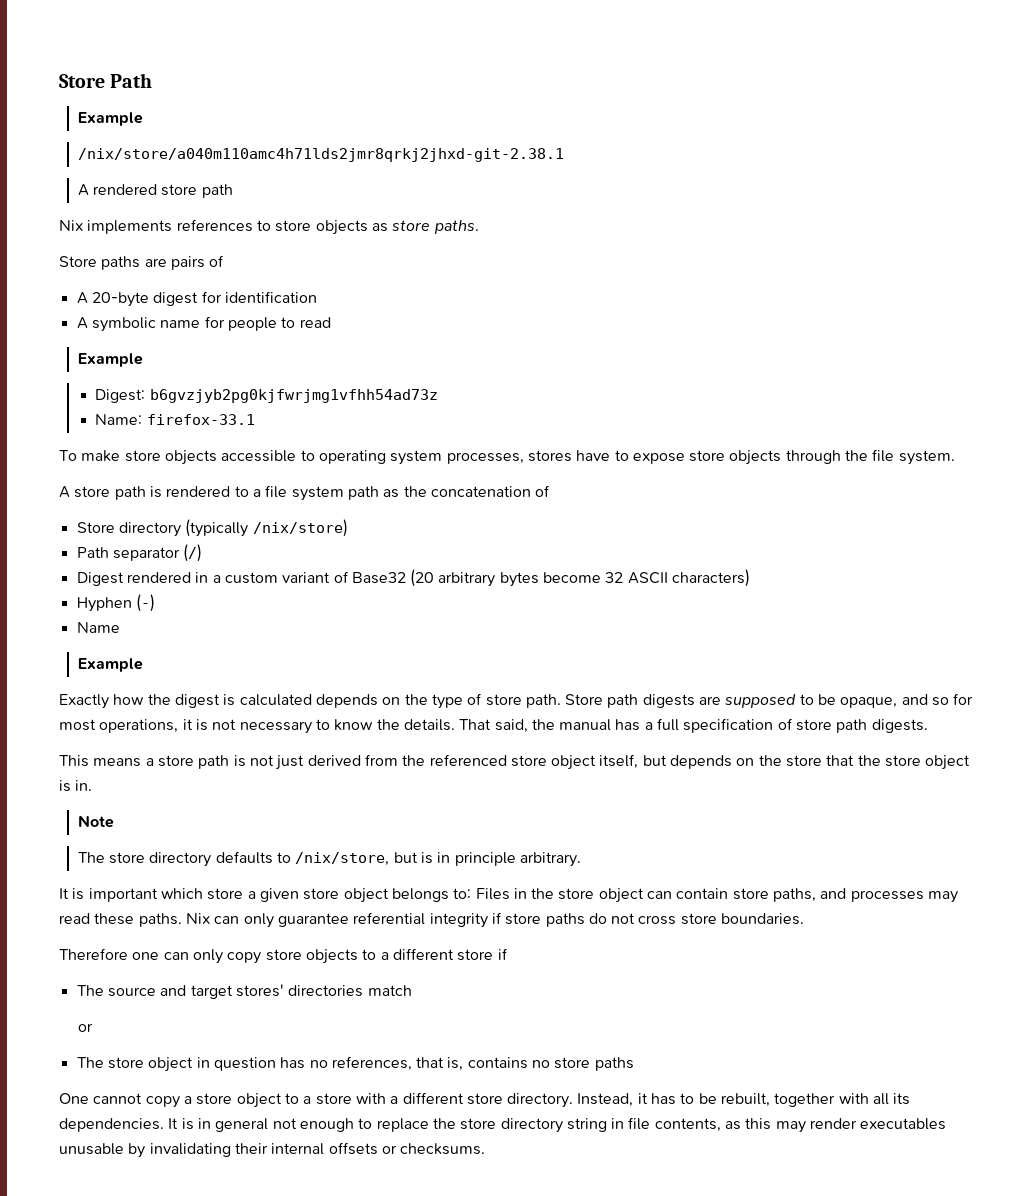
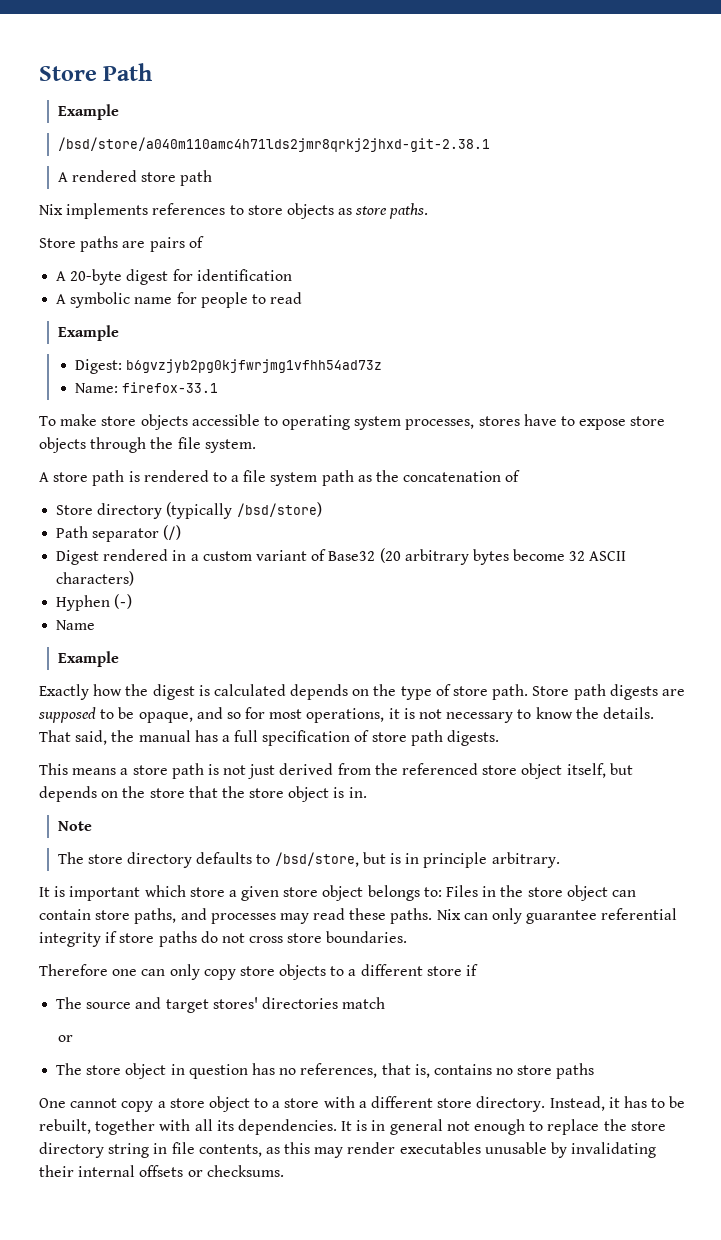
[77,148,564,162] /nix/store/a040m110amc4h71lds2jmr8qrkj2jhxd-git-2.38.1 -> [57,137,490,152] /bsd/store/a040m110amc4h71lds2jmr8qrkj2jhxd-git-2.38.1
[252,519,348,537] /nix/store) -> [236,502,322,517] /bsd/store)
[295,852,390,866] /nix/store, -> [274,852,359,867] /bsd/store,

